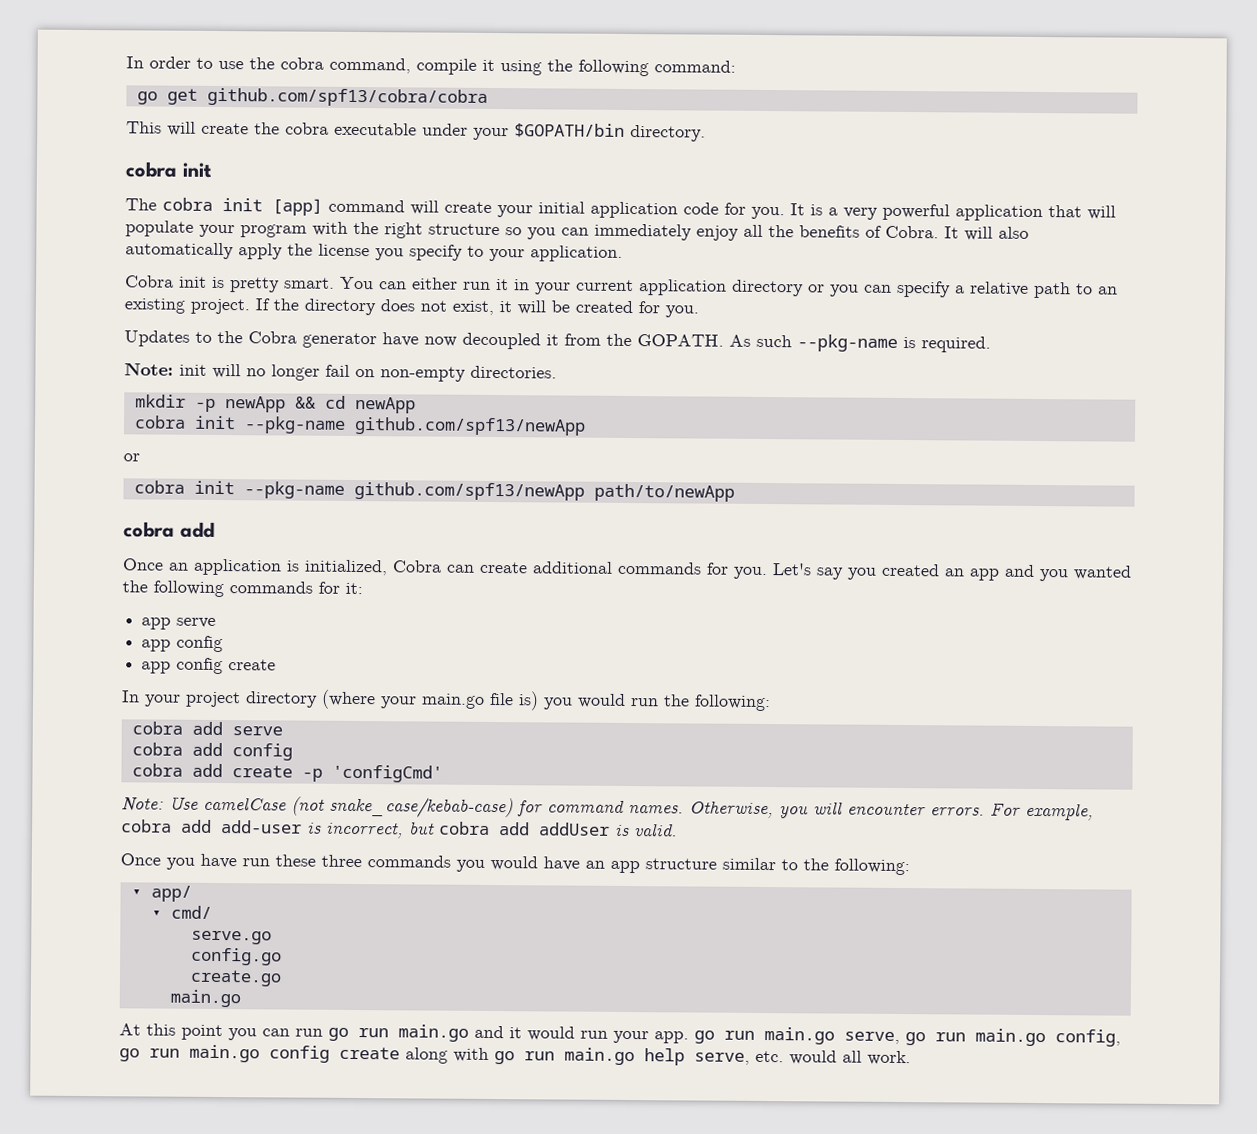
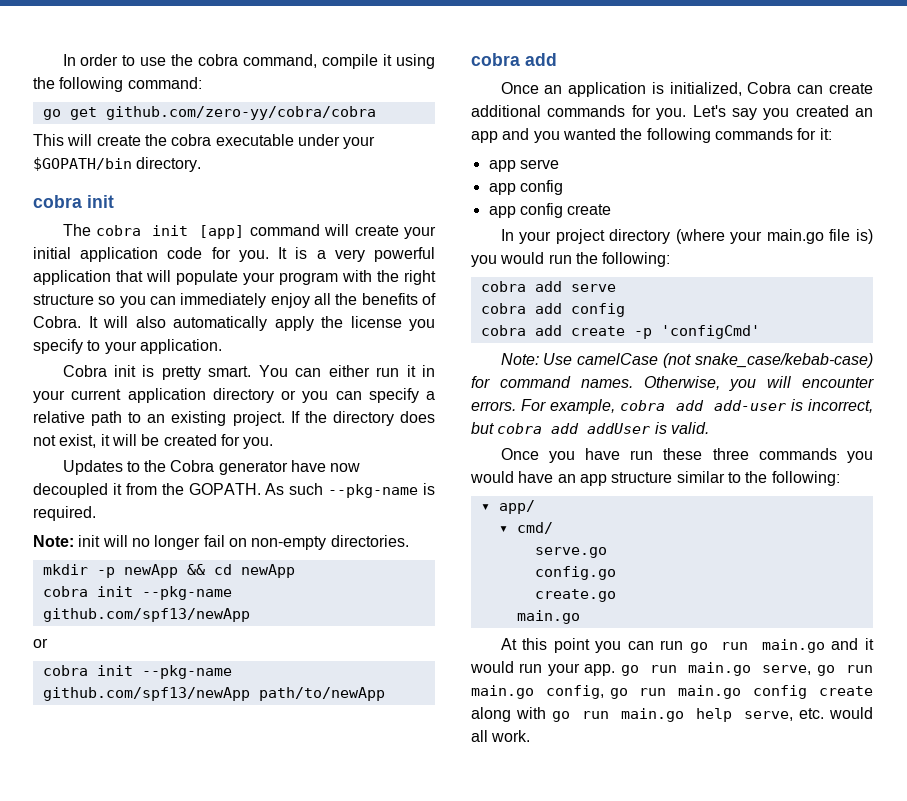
[206,87,488,107] github.com/spf13/cobra/cobra -> [105,106,376,120] github.com/zero-yy/cobra/cobra

